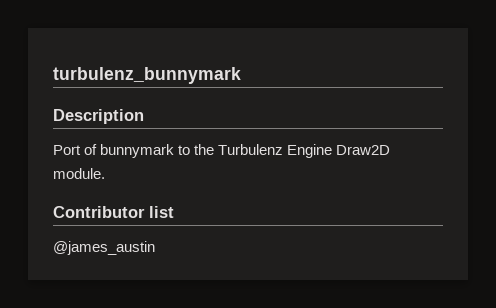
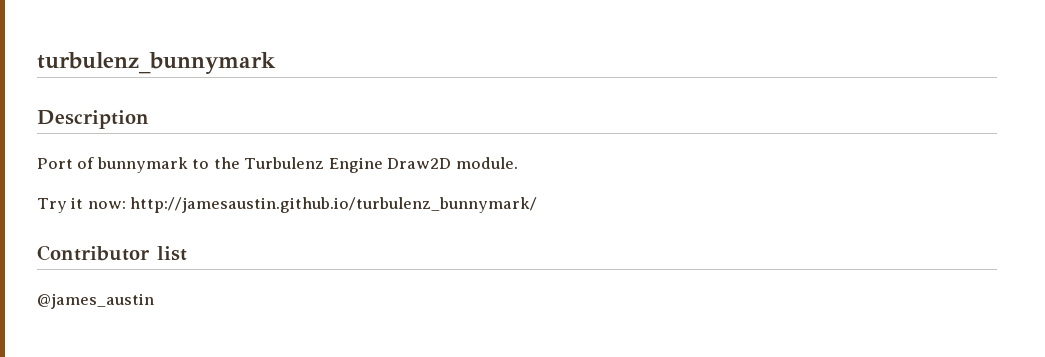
(105, 173) none -> [37,197,538,213] // Try it now: http://jamesaustin.github.io/turbulenz_bunnymark/

